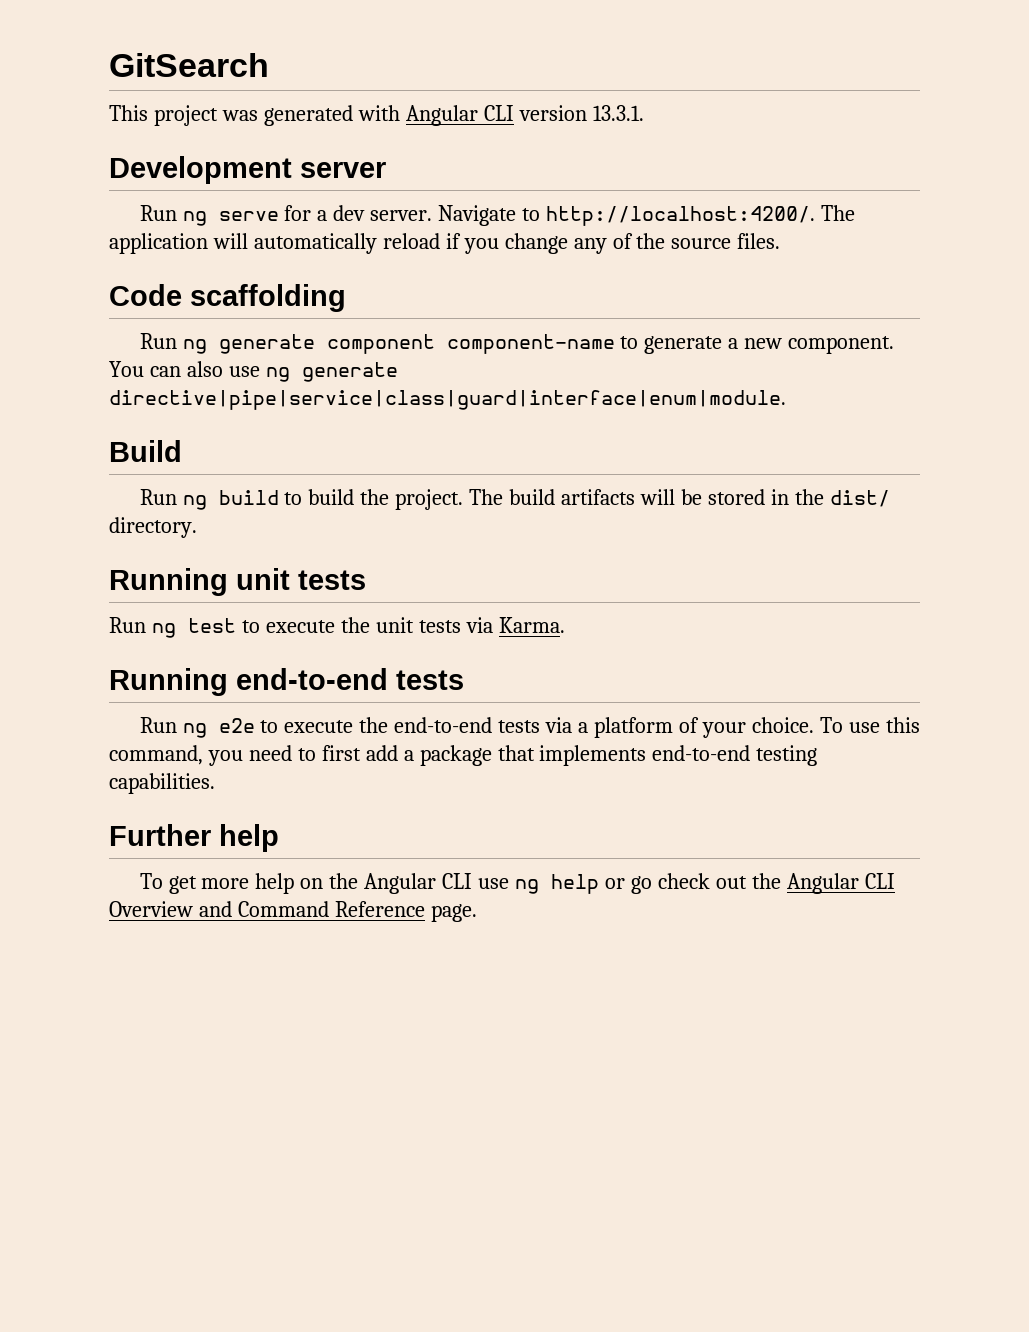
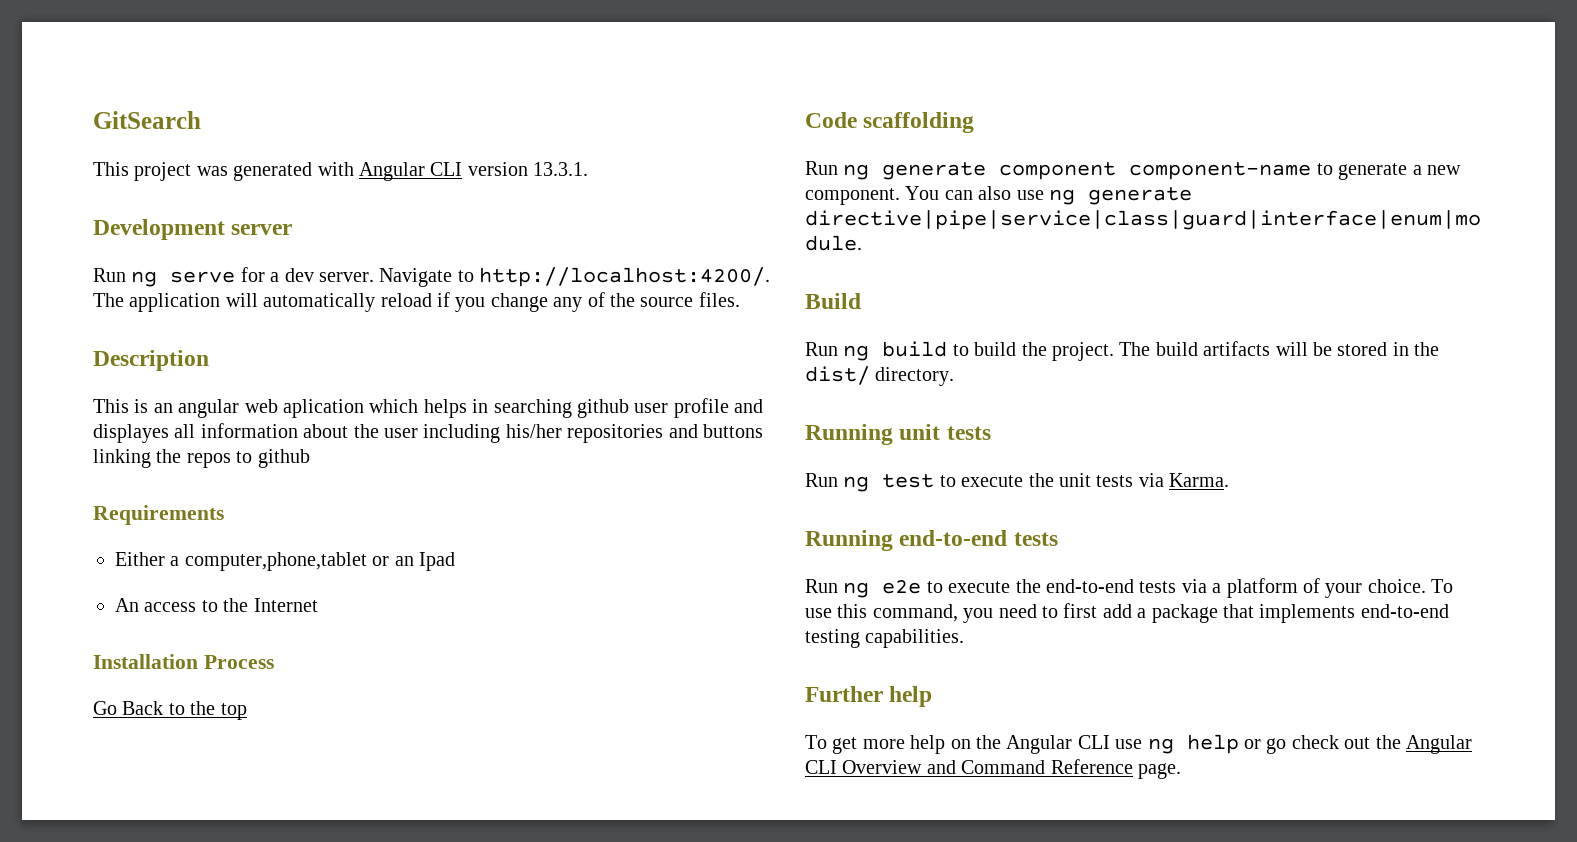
(781, 241) none -> [93,350,209,371] [93,398,764,418] [93,423,763,443] [93,449,310,468] [93,505,224,525] [115,552,455,571] [115,598,318,612] [93,654,274,669] [93,701,247,720] // Description // This is an angular web aplication which helps in searching github user profile and displayes all information about the user including his/her repositories and buttons linking the repos to github // Requirements // Either a computer,phone,tablet or an Ipad // An access to the Internet // Installation Process // Go Back to the top

